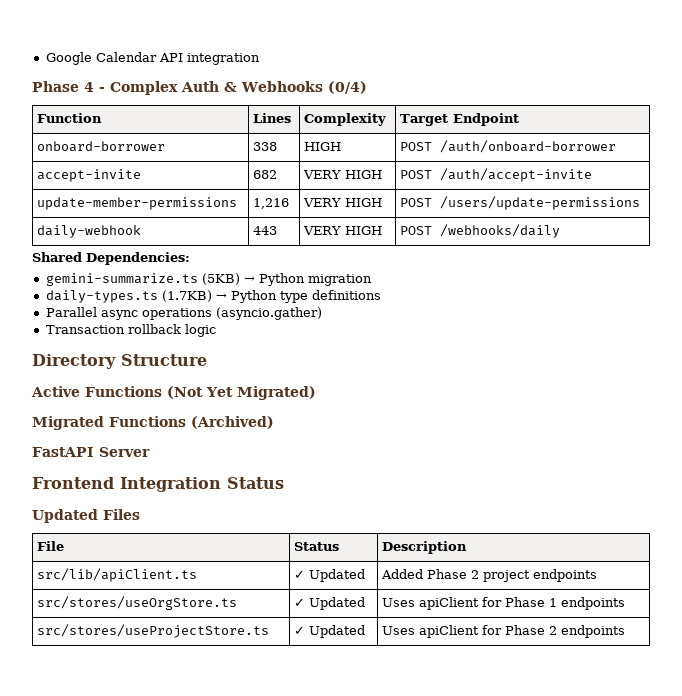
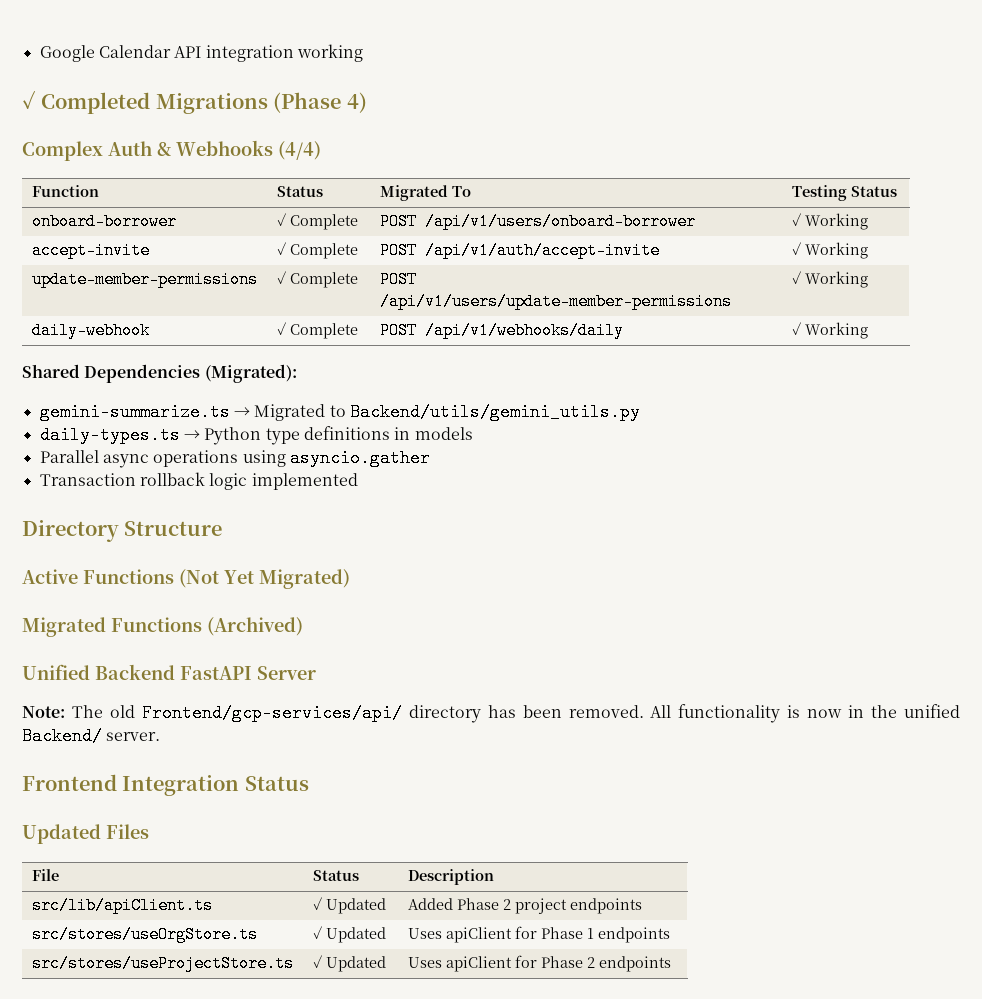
[32,81,105,92] // Phase 4 - -> [296,44,363,62] [22,90,367,114] working // ✓ Completed Migrations (Phase 4) //
[327,81,367,94] (0/4) -> [278,141,321,160] (4/4)
[253,113,292,123] [304,113,387,126] [400,113,520,126] Lines | Complexity | Target Endpoint -> [276,186,323,197] [379,185,471,201] [791,185,897,201] Status | Migrated To | Testing Status
[253,142,278,151] [304,142,342,151] [400,140,617,153] [37,169,142,182] [253,170,278,179] [303,170,383,179] [400,168,593,182] [37,197,238,210] [253,198,290,209] [303,198,383,207] [400,196,641,210] [37,225,142,238] [253,226,278,235] [303,226,383,235] [400,224,561,238] 338 | HIGH | POST /auth/onboard-borrower // accept-invite | 682 | VERY HIGH | POST /auth/accept-invite // update-member-permissions | 1,216 | VERY HIGH | POST /users/update-permissions // daily-webhook | 443 | VERY HIGH | POST /webhooks/daily -> [276,213,358,230] [379,213,696,230] [791,213,868,230] [31,242,150,259] [276,242,358,259] [379,242,660,259] [791,242,868,259] [31,271,258,288] [276,271,358,288] [379,271,417,288] [379,293,732,310] [791,271,868,288] [31,322,150,339] [276,322,358,339] [379,322,624,339] [791,322,868,339] ✓ Complete | POST /api/v1/users/onboard-borrower | ✓ Working // accept-invite | ✓ Complete | POST /api/v1/auth/accept-invite | ✓ Working // update-member-permissions | ✓ Complete | POST /api/v1/users/update-member-permissions | ✓ Working // daily-webhook | ✓ Complete | POST /api/v1/webhooks/daily | ✓ Working
[86,252,190,265] Dependencies: -> [84,364,297,383] Dependencies (Migrated):
[201,273,372,286] (5KB) → Python migration -> [233,403,640,421] → Migrated to Backend/utils/gemini_utils.py
[161,290,212,302] (1.7KB) -> (180, 435) none
(381, 295) none -> [394,427,473,440] in models
[215,307,322,320] (asyncio.gather) -> [242,449,430,467] using asyncio.gather
(216, 330) none -> [251,473,358,490] implemented
(274, 422) none -> [22,664,175,680] Unified Backend
(150, 452) none -> [22,704,961,723] [22,727,161,745] // Note: The old Frontend/gcp-services/api/ directory has been removed. All functionality is now in the unified Backend/ server.

